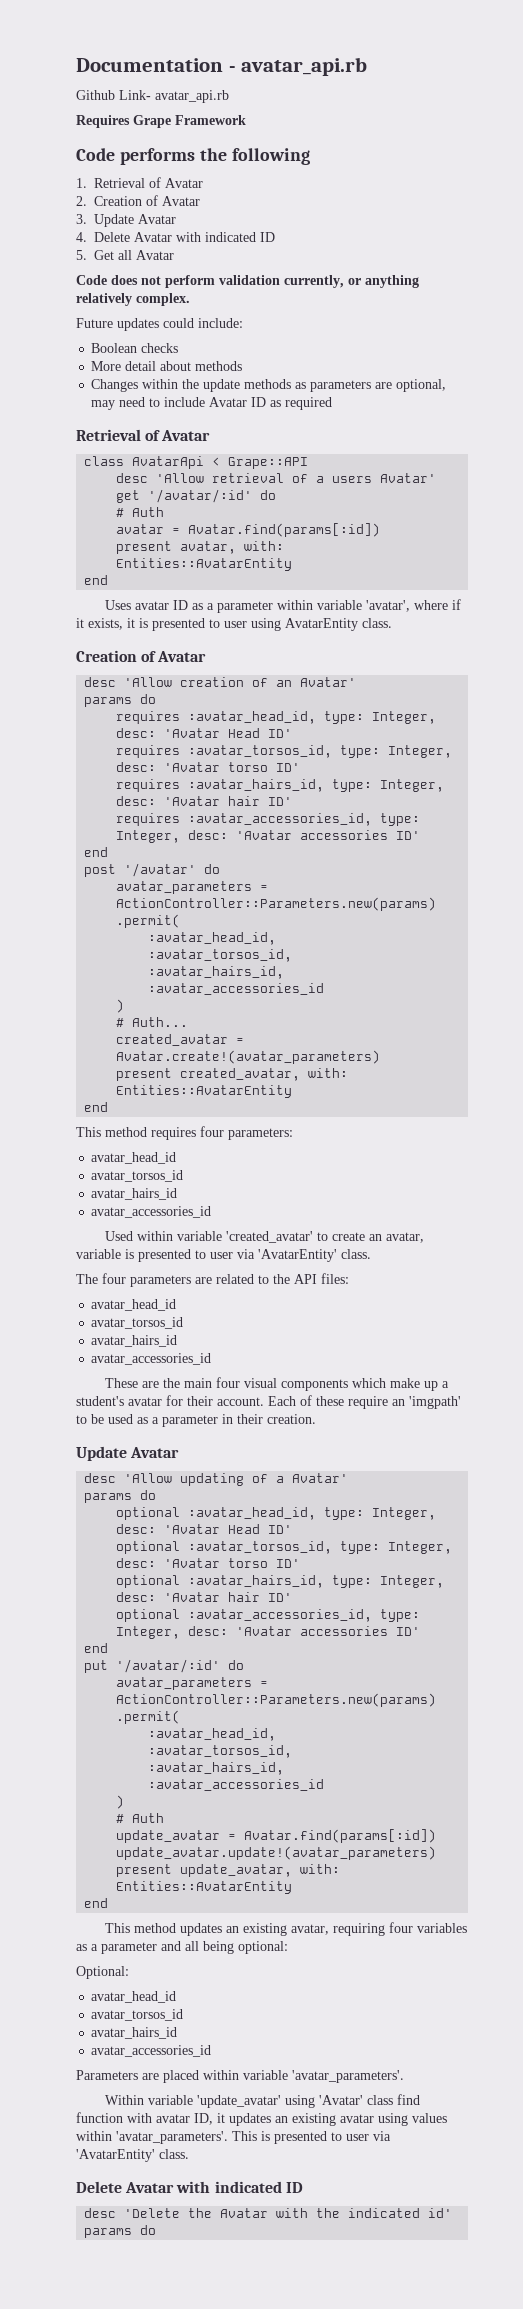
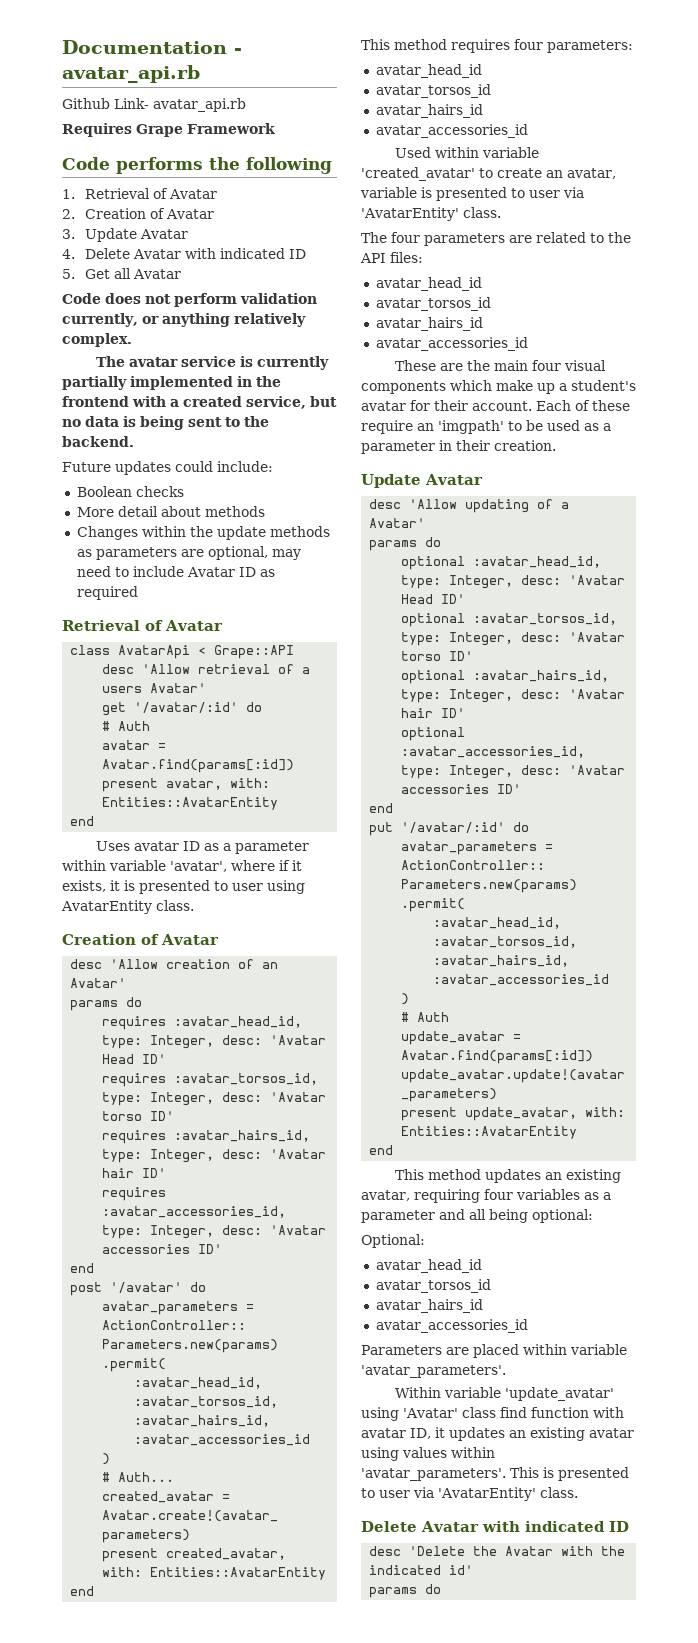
(190, 299) none -> [95,356,329,370] [62,376,281,390] [62,396,337,409] [62,416,269,430] [62,436,134,447] // The avatar service is currently partially implemented in the frontend with a created service, but no data is being sent to the backend.

